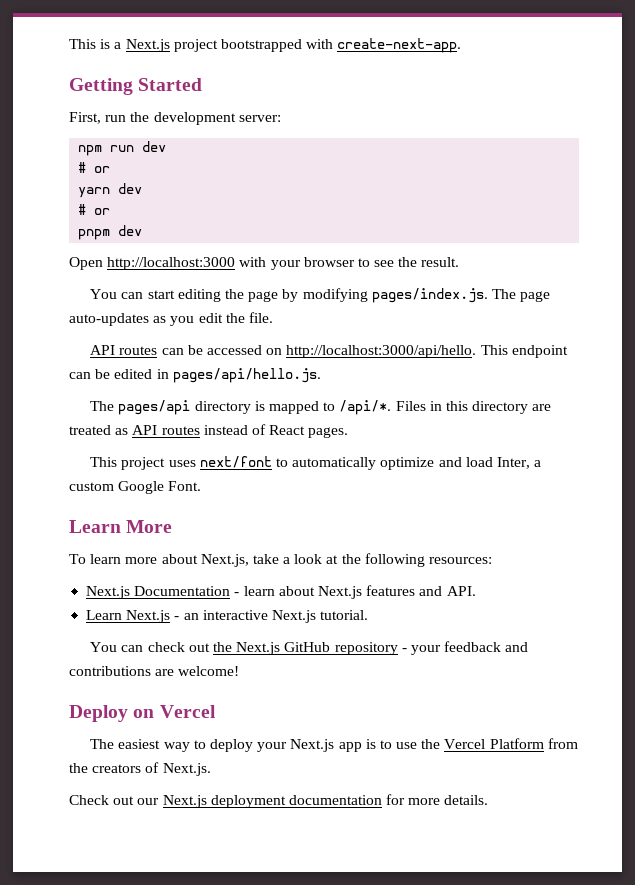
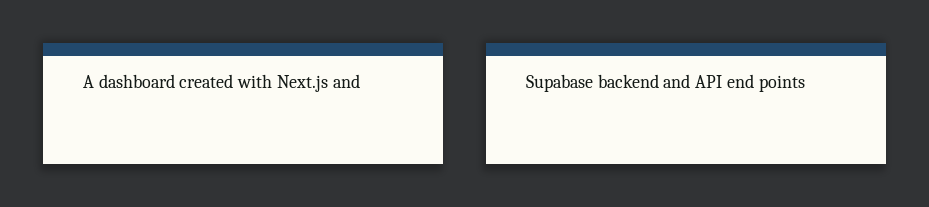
[69,38,462,53] [69,78,203,95] [69,112,281,125] [78,141,167,156] [78,162,111,173] [78,183,143,198] [78,204,111,215] [78,225,143,240] [69,257,460,270] [90,288,551,303] [69,312,273,326] [90,345,568,358] [69,368,321,383] [90,400,552,415] [69,424,349,438] [90,456,542,470] [69,481,202,494] [69,520,173,533] [69,553,493,567] [86,585,476,599] [86,610,369,623] [90,641,529,655] [69,666,240,676] [69,705,216,722] [90,738,578,752] [69,762,211,776] [69,794,489,808] This is a Next.js project bootstrapped with create-next-app. // Getting Started // First, run the development server: // npm run dev // # or // yarn dev // # or // pnpm dev // Open http://localhost:3000 with your browser to see the result. // You can start editing the page by modifying pages/index.js. The page auto-updates as you edit the file. // API routes can be accessed on http://localhost:3000/api/hello. This endpoint can be edited in pages/api/hello.js. // The pages/api directory is mapped to /api/*. Files in this directory are treated as API routes instead of React pages. // This project uses next/font to automatically optimize and load Inter, a custom Google Font. // Learn More // To learn more about Next.js, take a look at the following resources: // Next.js Documentation - learn about Next.js features and API. // Learn Next.js - an interactive Next.js tutorial. // You can check out the Next.js GitHub repository - your feedback and contributions are welcome! // Deploy on Vercel // The easiest way to deploy your Next.js app is to use the Vercel Platform from the creators of Next.js. // Check out our Next.js deployment documentation for more details. -> [83,74,805,92] A dashboard created with Next.js and Supabase backend and API end points

